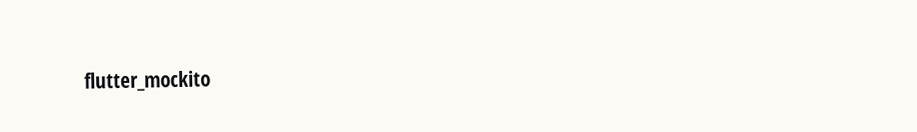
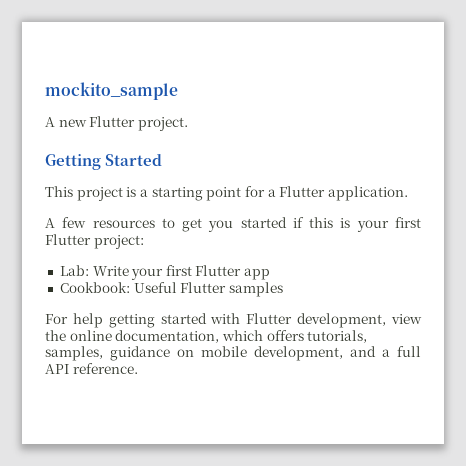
[84,70,211,92] flutter_mockito -> [45,82,178,100] [45,116,188,131] [45,154,163,170] [45,186,408,201] [45,217,421,232] [45,234,144,249] [59,265,271,280] [59,282,283,297] [45,313,422,328] [45,330,368,343] [45,346,421,361] [45,363,138,374] mockito_sample // A new Flutter project. // Getting Started // This project is a starting point for a Flutter application. // A few resources to get you started if this is your first Flutter project: // Lab: Write your first Flutter app // Cookbook: Useful Flutter samples // For help getting started with Flutter development, view the online documentation, which offers tutorials, samples, guidance on mobile development, and a full API reference.

